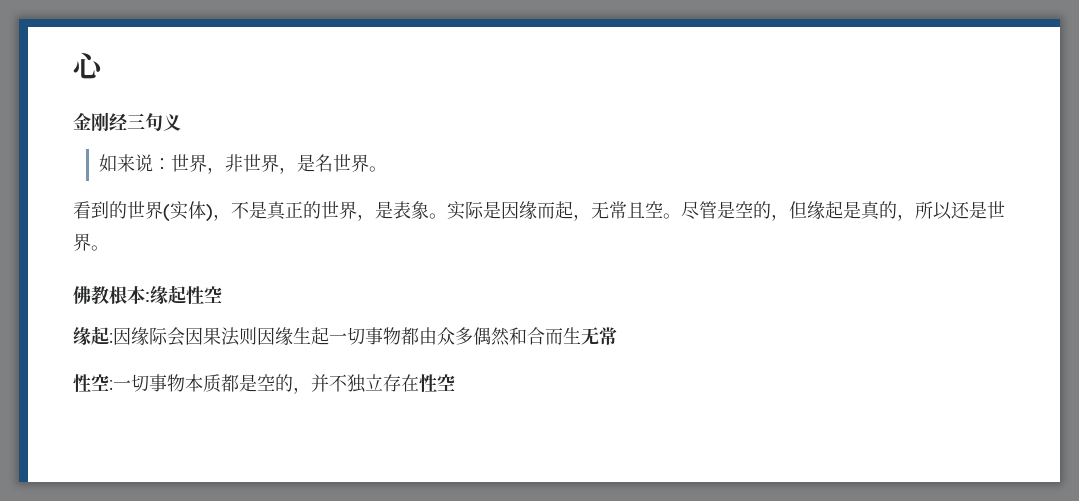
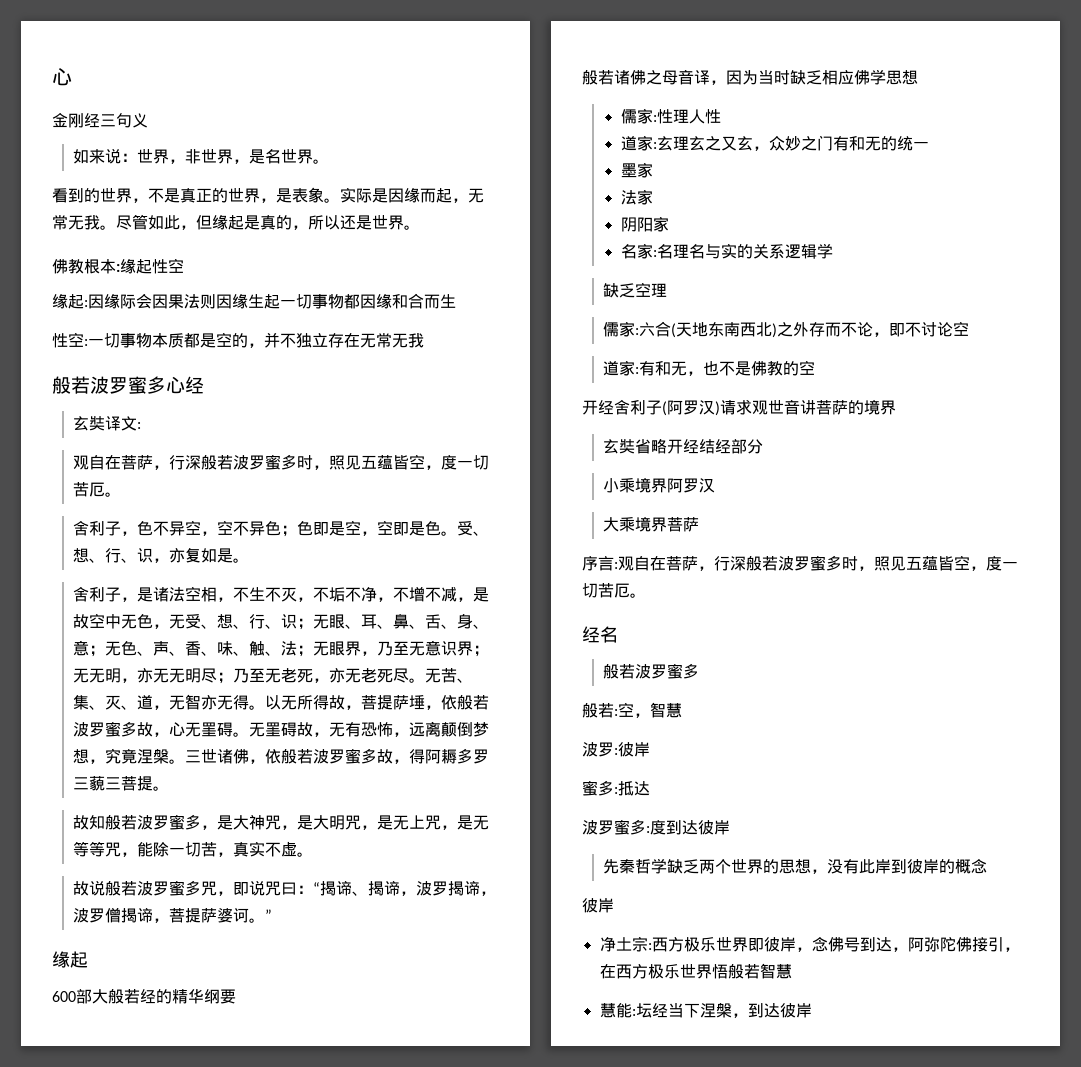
[163,201,213,221] (实体) -> (132, 195) none
[627,201,771,220] 且空。尽管是空的 -> [68,214,180,230] 无我。尽管如此
[419,327,510,346] 由众多偶然 -> [360,294,392,309] 因缘
[581,327,617,345] 无常 -> (456, 301) none
[419,374,455,393] 性空 -> [360,333,424,348] [52,376,204,394] [73,416,142,431] [73,454,490,470] [73,482,122,497] [73,520,490,537] [73,548,250,563] [73,586,490,602] [73,613,490,630] [73,640,490,657] [73,668,474,684] [73,694,490,710] [73,721,490,737] [73,748,490,764] [73,776,170,791] [73,814,490,830] [73,841,314,857] [73,880,497,896] [73,907,273,923] [52,951,88,968] [52,988,236,1004] [582,69,918,85] [620,108,721,124] [620,135,929,151] [620,162,653,178] [620,189,653,205] [620,216,669,232] [620,243,833,259] [603,282,668,298] [603,321,970,338] [603,360,816,376] [582,399,896,416] [603,439,764,454] [603,477,716,493] [603,516,700,532] [582,555,1018,571] [582,583,646,598] [582,626,618,643] [603,663,700,679] [582,702,682,718] [582,742,650,757] [582,780,650,796] [582,819,730,835] [603,858,988,874] [582,898,614,913] [599,936,1020,952] [599,963,792,979] [599,1002,812,1018] 无常无我 // 般若波罗蜜多心经 // 玄奘译文: // 观自在菩萨，行深般若波罗蜜多时，照见五蕴皆空，度一切苦厄。 // 舍利子，色不异空，空不异色；色即是空，空即是色。受、想、行、识，亦复如是。 // 舍利子，是诸法空相，不生不灭，不垢不净，不增不减，是故空中无色，无受、想、行、识；无眼、耳、鼻、舌、身、意；无色、声、香、味、触、法；无眼界，乃至无意识界；无无明，亦无无明尽；乃至无老死，亦无老死尽。无苦、集、灭、道，无智亦无得。以无所得故，菩提萨埵，依般若波罗蜜多故，心无罣碍。无罣碍故，无有恐怖，远离颠倒梦想，究竟涅槃。三世诸佛，依般若波罗蜜多故，得阿耨多罗三藐三菩提。 // 故知般若波罗蜜多，是大神咒，是大明咒，是无上咒，是无等等咒，能除一切苦，真实不虚。 // 故说般若波罗蜜多咒，即说咒曰：“揭谛、揭谛，波罗揭谛，波罗僧揭谛，菩提萨婆诃。” // 缘起 // 600部大般若经的精华纲要 // 般若诸佛之母音译，因为当时缺乏相应佛学思想 // 儒家:性理人性 // 道家:玄理玄之又玄，众妙之门有和无的统一 // 墨家 // 法家 // 阴阳家 // 名家:名理名与实的关系逻辑学 // 缺乏空理 // 儒家:六合(天地东南西北)之外存而不论，即不讨论空 // 道家:有和无，也不是佛教的空 // 开经舍利子(阿罗汉)请求观世音讲菩萨的境界 // 玄奘省略开经结经部分 // 小乘境界阿罗汉 // 大乘境界菩萨 // 序言:观自在菩萨，行深般若波罗蜜多时，照见五蕴皆空，度一切苦厄。 // 经名 // 般若波罗蜜多 // 般若:空，智慧 // 波罗:彼岸 // 蜜多:抵达 // 波罗蜜多:度到达彼岸 // 先秦哲学缺乏两个世界的思想，没有此岸到彼岸的概念 // 彼岸 // 净土宗:西方极乐世界即彼岸，念佛号到达，阿弥陀佛接引，在西方极乐世界悟般若智慧 // 慧能:坛经当下涅槃，到达彼岸

